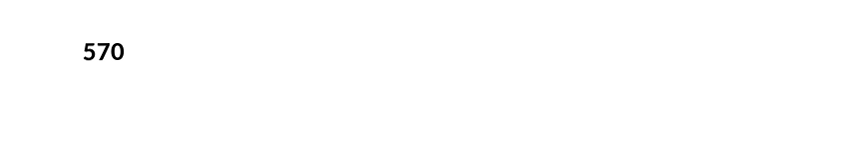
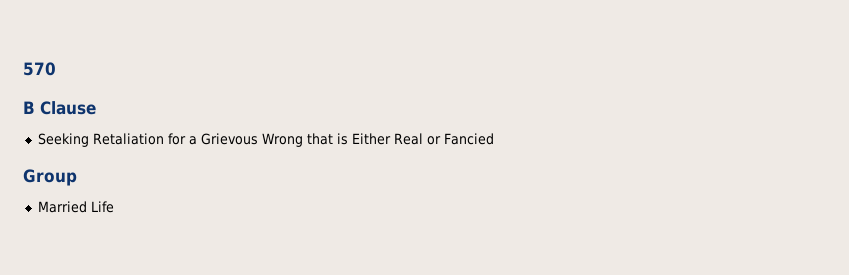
(125, 51) none -> [23,101,96,115] [37,133,494,147] [23,169,77,186] [37,201,114,213] // B Clause // Seeking Retaliation for a Grievous Wrong that is Either Real or Fancied // Group // Married Life

